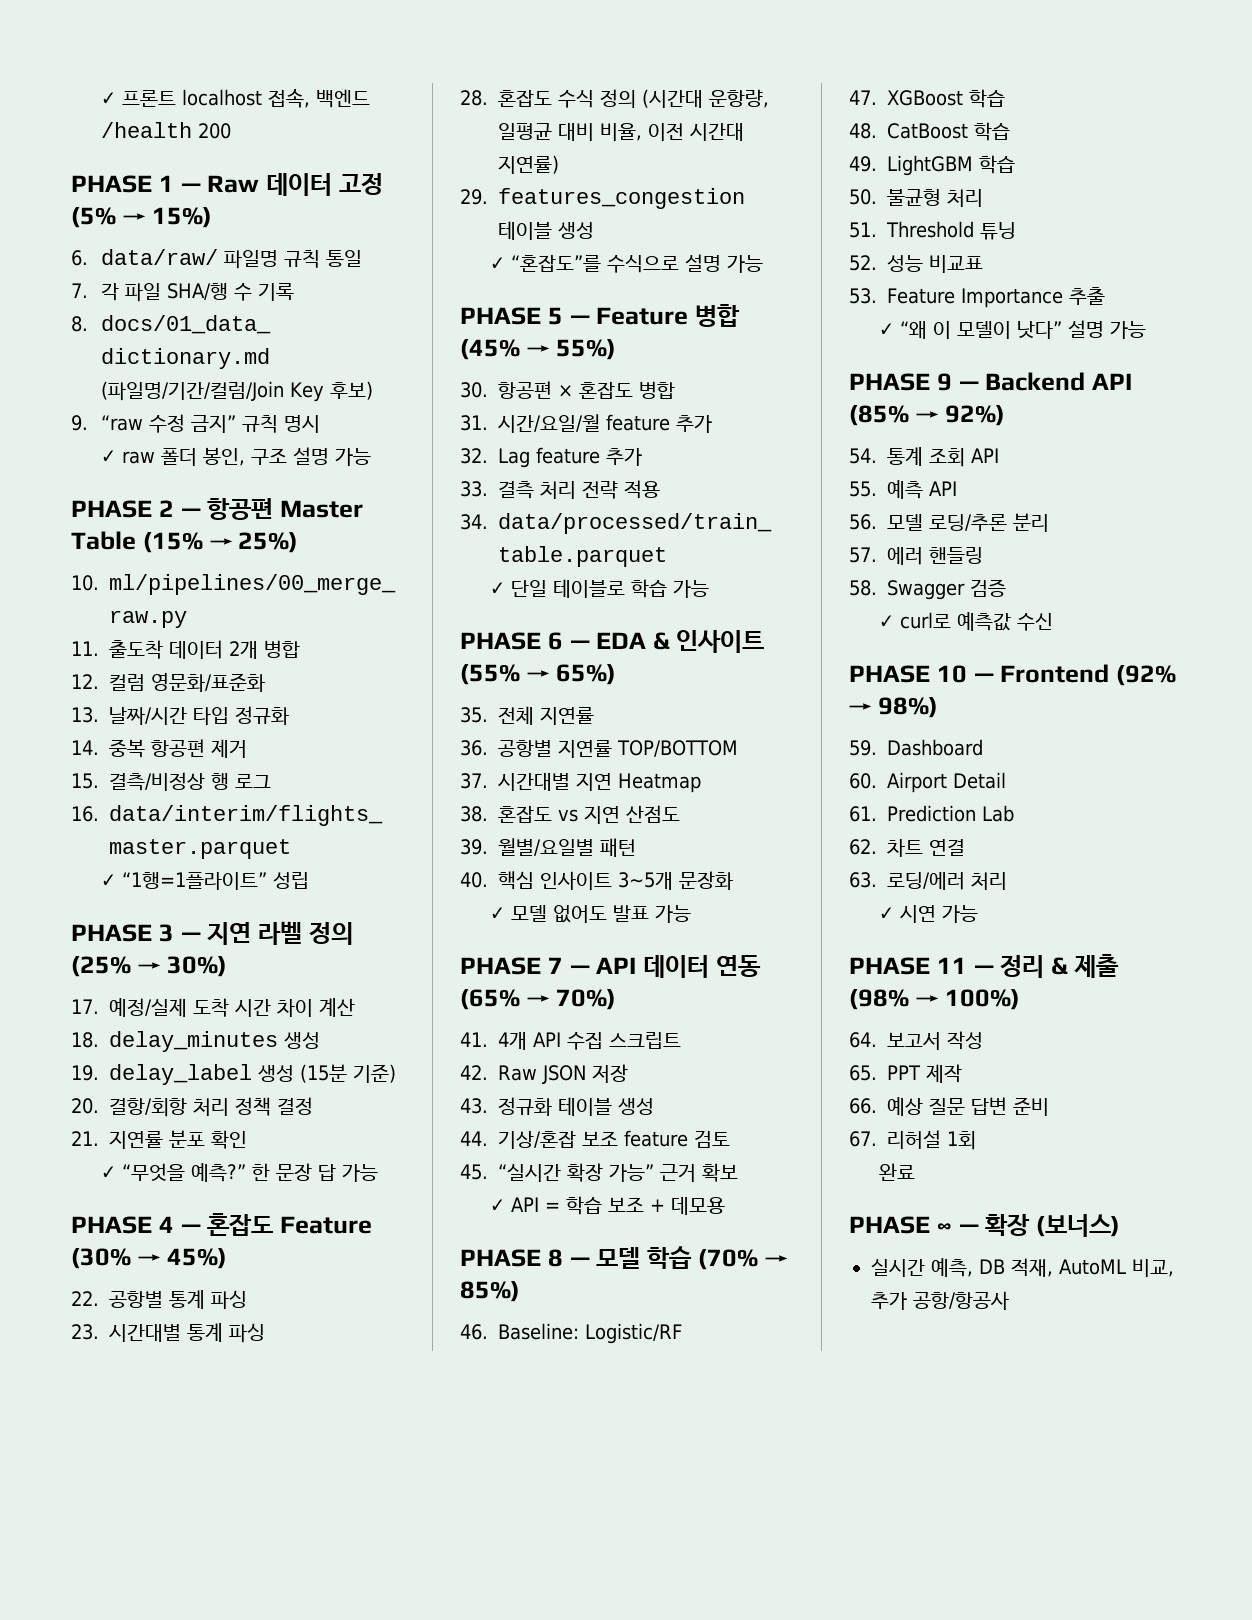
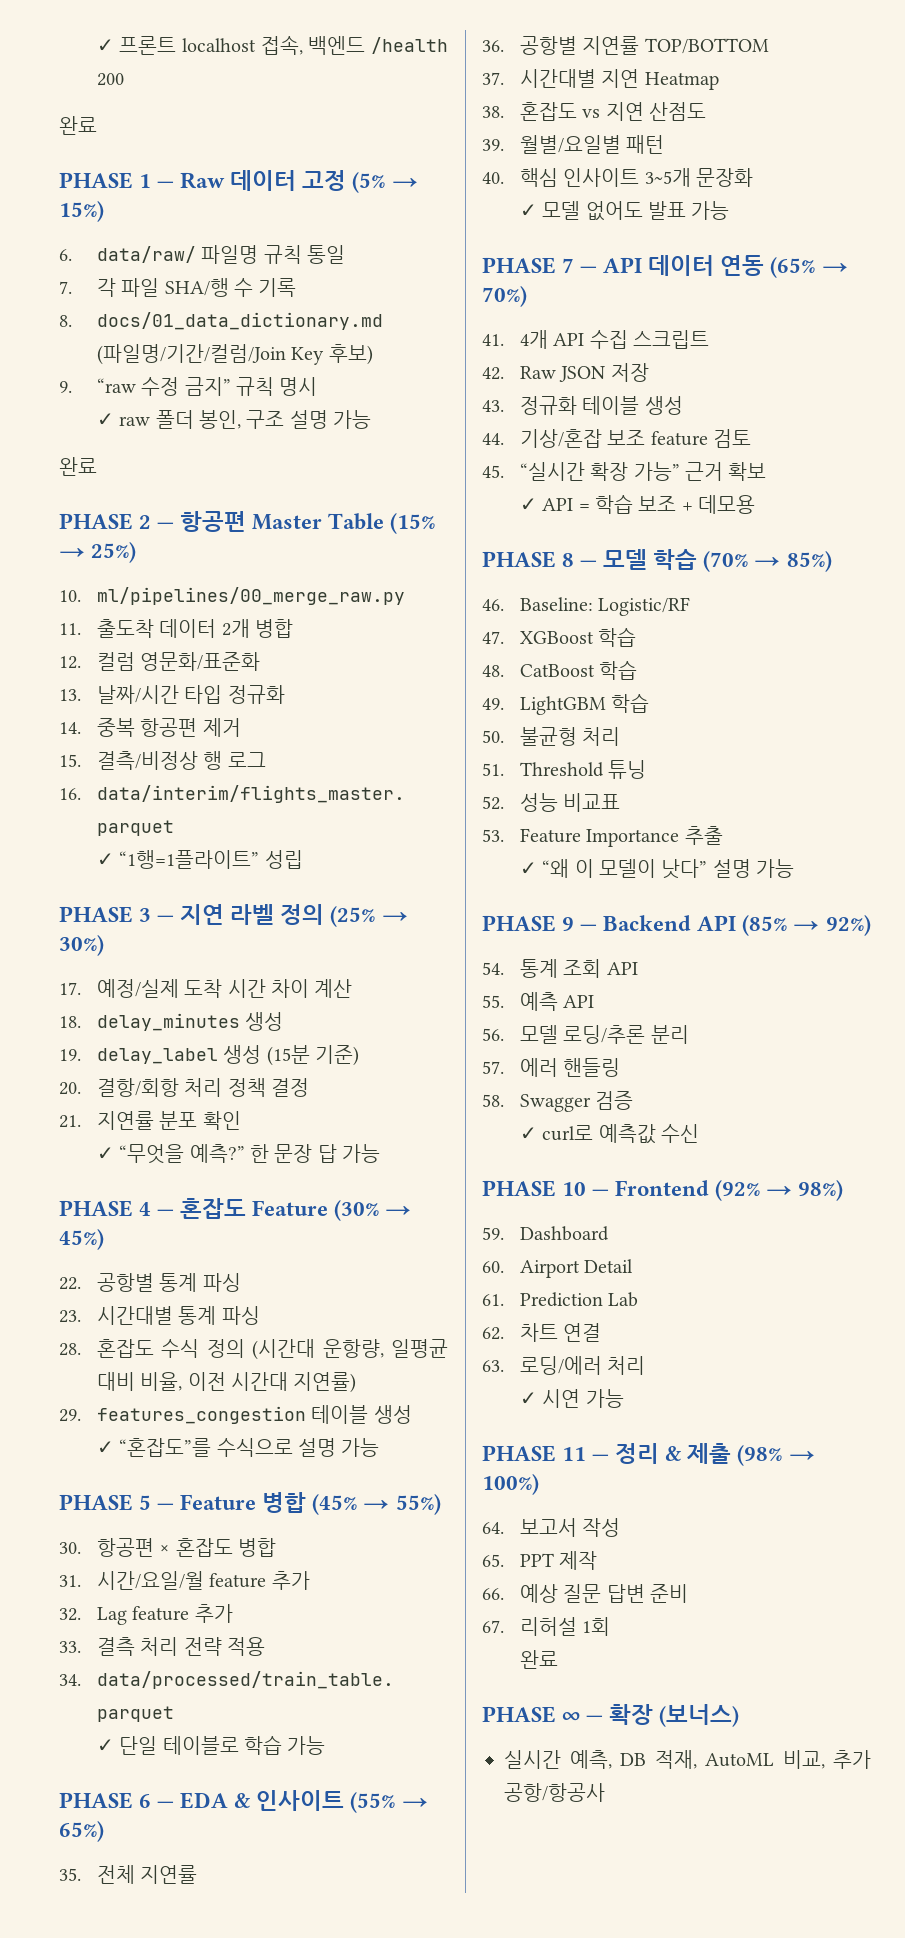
(231, 131) none -> [59,116,97,135] // 완료
(371, 457) none -> [59,457,97,476] // 완료

